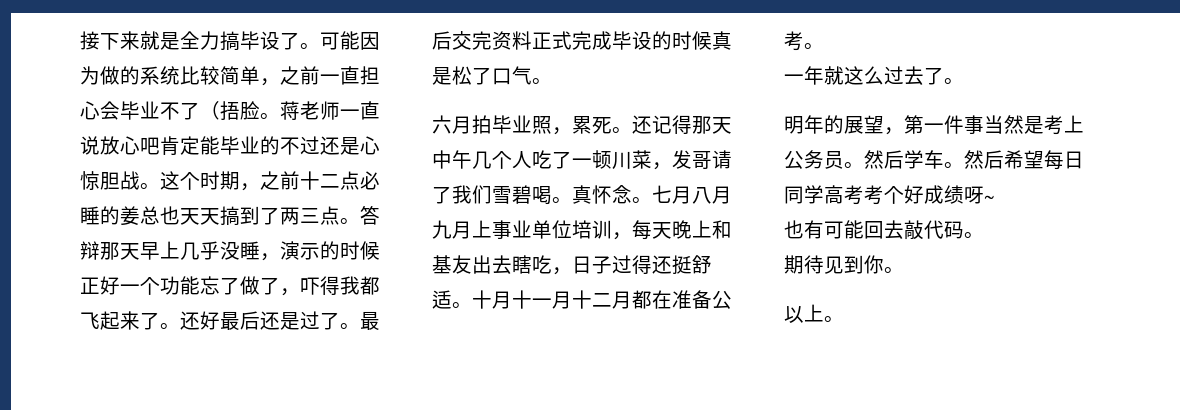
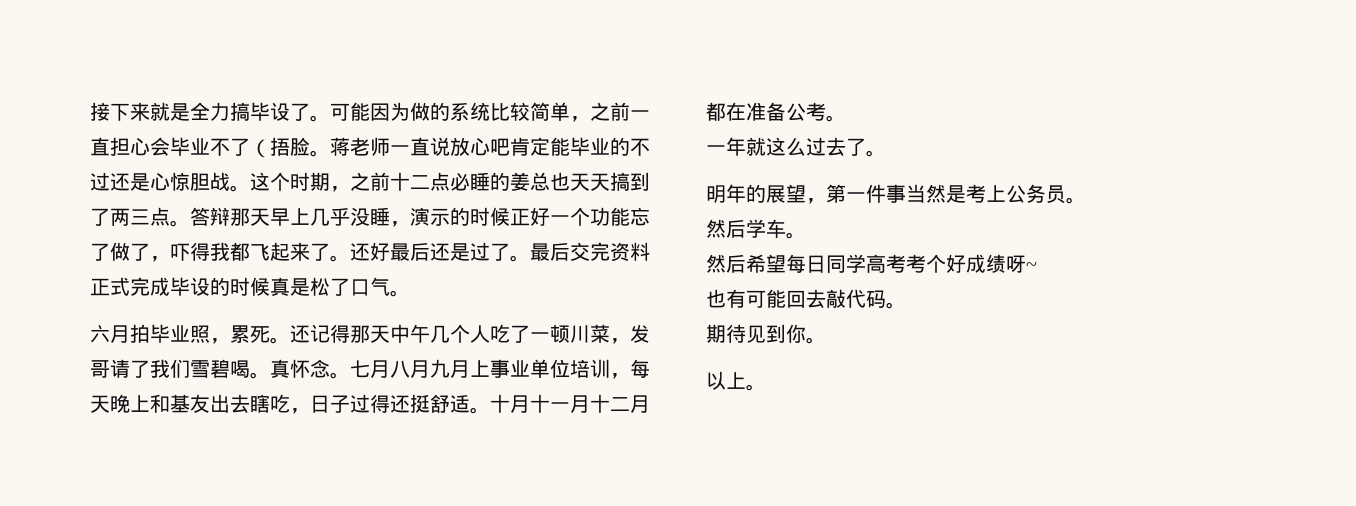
(864, 165) none -> (1086, 200) //
(964, 165) none -> (806, 235) //

